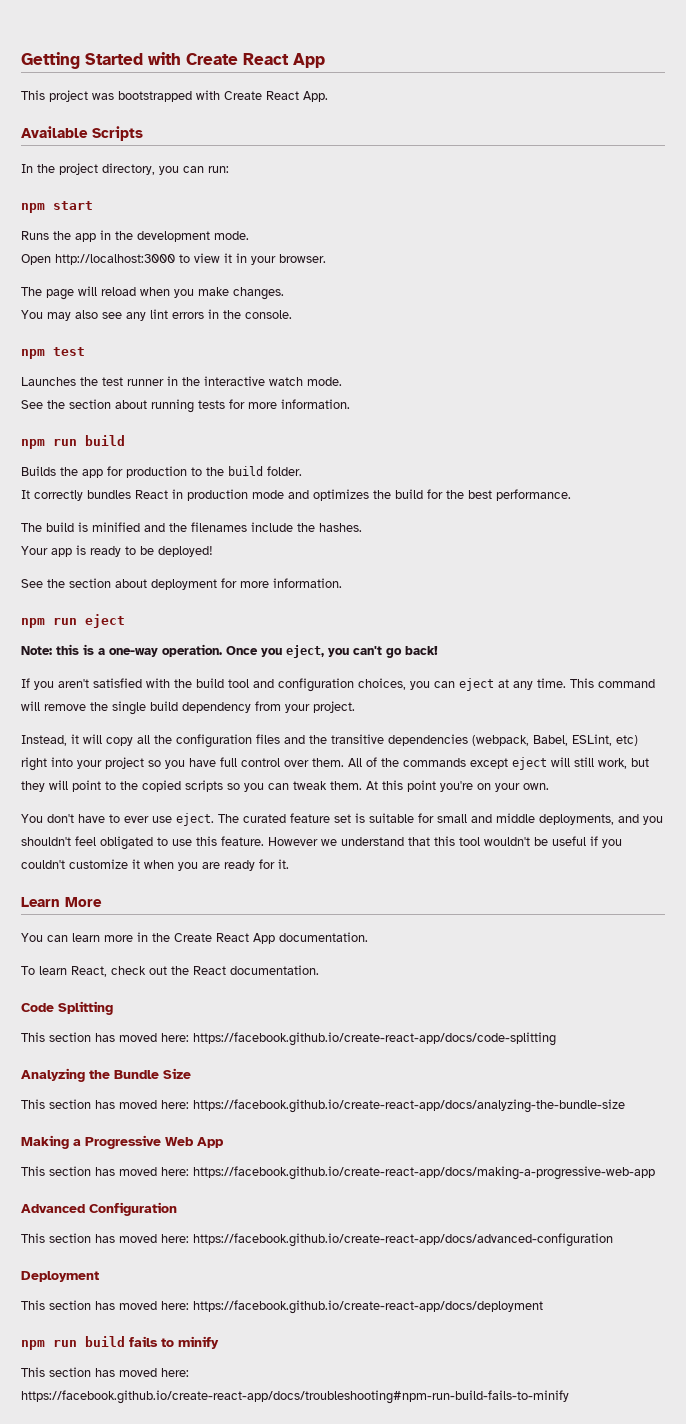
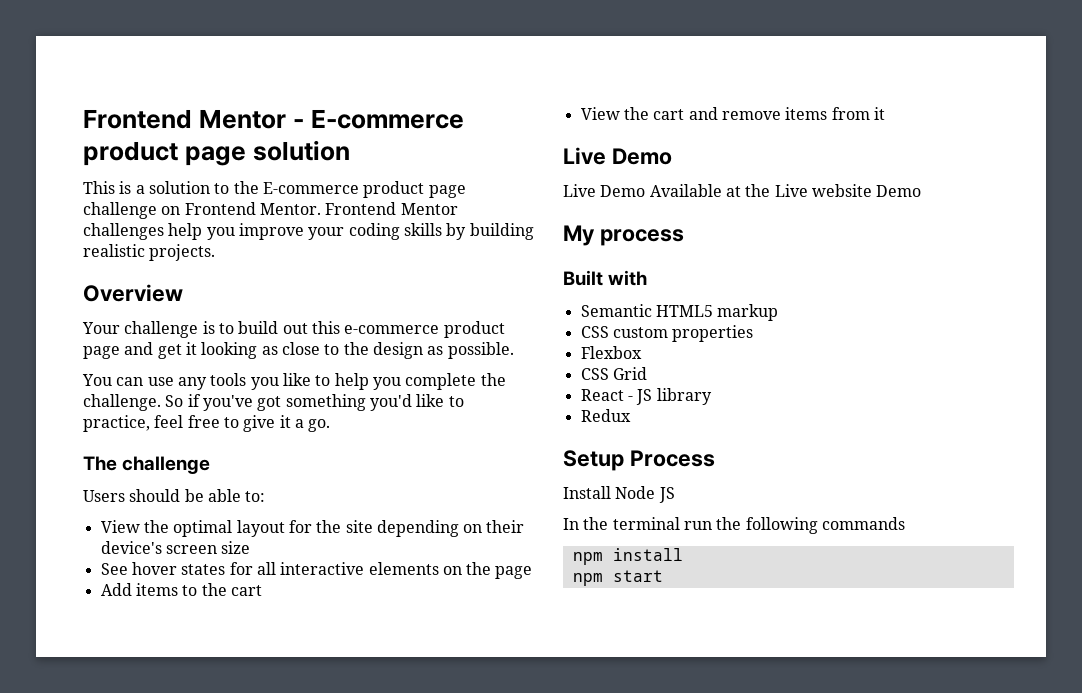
[21,52,325,69] [21,90,328,102] [21,126,143,141] [21,163,229,175] [21,201,93,213] [21,230,249,242] [21,253,326,265] [21,286,284,300] [21,309,292,321] [21,347,85,359] [21,376,342,386] [21,399,350,413] [21,435,125,449] [21,466,302,478] [21,489,571,501] [21,522,362,532] [21,545,213,557] [21,578,342,590] [21,614,125,628] [21,644,438,658] [21,678,655,692] [21,701,355,715] [21,734,638,748] [21,757,649,771] [21,780,549,792] [21,813,663,826] [21,836,622,850] [21,859,289,871] [21,897,102,907] [21,932,368,944] [21,965,319,977] [21,1001,113,1015] [21,1032,556,1046] [21,1068,191,1082] [21,1099,625,1113] [21,1135,224,1149] [21,1166,655,1180] [21,1202,177,1216] [21,1233,613,1247] [21,1271,99,1282] [21,1300,543,1314] [21,1336,219,1350] [21,1367,189,1377] [21,1390,569,1404] Getting Started with Create React App // This project was bootstrapped with Create React App. // Available Scripts // In the project directory, you can run: // npm start // Runs the app in the development mode. // Open http://localhost:3000 to view it in your browser. // The page will reload when you make changes. // You may also see any lint errors in the console. // npm test // Launches the test runner in the interactive watch mode. // See the section about running tests for more information. // npm run build // Builds the app for production to the build folder. // It correctly bundles React in production mode and optimizes the build for the best performance. // The build is minified and the filenames include the hashes. // Your app is ready to be deployed! // See the section about deployment for more information. // npm run eject // Note: this is a one-way operation. Once you eject, you can't go back! // If you aren't satisfied with the build tool and configuration choices, you can eject at any time. This command will remove the single build dependency from your project. // Instead, it will copy all the configuration files and the transitive dependencies (webpack, Babel, ESLint, etc) right into your project so you have full control over them. All of the commands except eject will still work, but they will point to the copied scripts so you can tweak them. At this point you're on your own. // You don't have to ever use eject. The curated feature set is suitable for small and middle deployments, and you shouldn't feel obligated to use this feature. However we understand that this tool wouldn't be useful if you couldn't customize it when you are ready for it. // Learn More // You can learn more in the Create React App documentation. // To learn React, check out the React documentation. // Code Splitting // This section has moved here: https://facebook.github.io/create-react-app/docs/code-splitting // Analyzing the Bundle Size // This section has moved here: https://facebook.github.io/create-react-app/docs/analyzing-the-bundle-size // Making a Progressive Web App // This section has moved here: https://facebook.github.io/create-react-app/docs/making-a-progressive-web-app // Advanced Configuration // This section has moved here: https://facebook.github.io/create-react-app/docs/advanced-configuration // Deployment // This section has moved here: https://facebook.github.io/create-react-app/docs/deployment // npm run build fails to minify // This section has moved here: https://facebook.github.io/create-react-app/docs/troubleshooting#npm-run-build-fails-to-minify -> [83,109,464,129] [83,140,350,166] [83,181,466,198] [83,202,458,219] [83,223,534,240] [83,244,216,261] [83,284,183,302] [82,321,505,338] [83,342,514,359] [82,373,506,390] [83,394,464,411] [83,415,331,432] [83,456,211,474] [83,489,266,502] [100,520,525,537] [100,541,251,554] [100,562,533,579] [100,583,262,596] [580,107,885,120] [563,147,672,165] [563,184,922,197] [563,225,684,246] [563,270,648,286] [580,304,779,321] [580,325,754,342] [580,346,642,359] [580,367,647,380] [580,388,712,405] [580,409,631,422] [563,450,715,471] [563,486,675,503] [563,517,905,534] [572,548,683,565] [572,570,663,586] Frontend Mentor - E-commerce product page solution // This is a solution to the E-commerce product page challenge on Frontend Mentor. Frontend Mentor challenges help you improve your coding skills by building realistic projects. // Overview // Your challenge is to build out this e-commerce product page and get it looking as close to the design as possible. // You can use any tools you like to help you complete the challenge. So if you've got something you'd like to practice, feel free to give it a go. // The challenge // Users should be able to: // View the optimal layout for the site depending on their device's screen size // See hover states for all interactive elements on the page // Add items to the cart // View the cart and remove items from it // Live Demo // Live Demo Available at the Live website Demo // My process // Built with // Semantic HTML5 markup // CSS custom properties // Flexbox // CSS Grid // React - JS library // Redux // Setup Process // Install Node JS // In the terminal run the following commands // npm install // npm start

